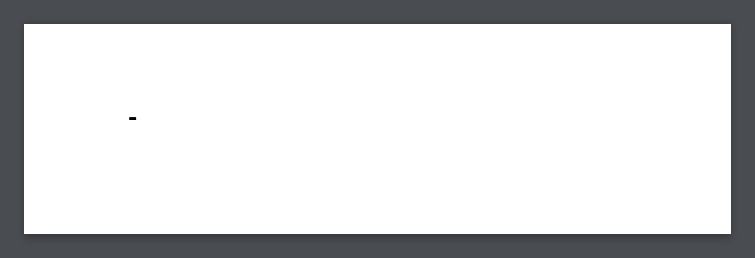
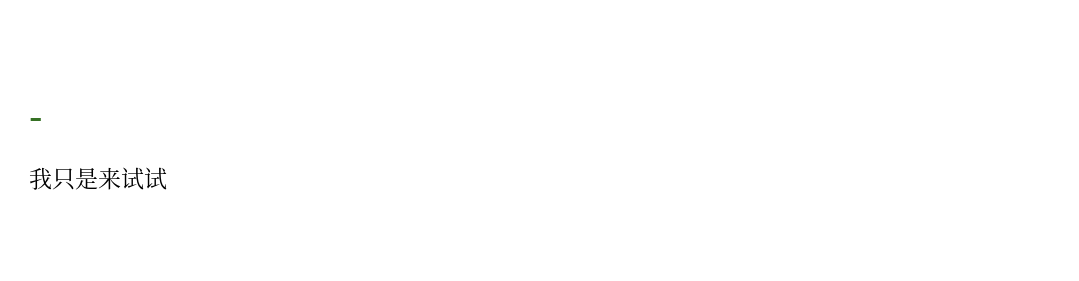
(137, 122) none -> [29,167,167,191] // 我只是来试试

